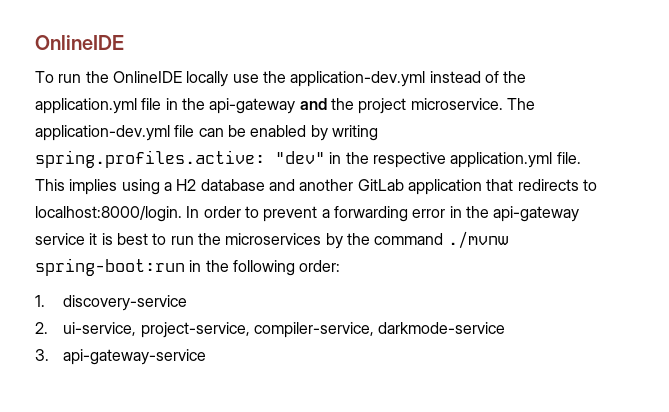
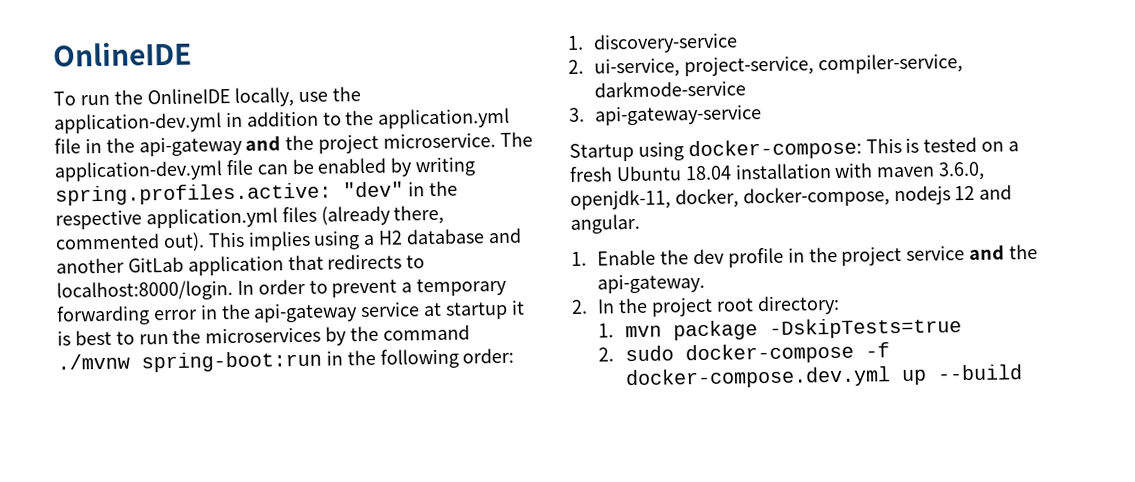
[186,71,229,87] locally -> [234,87,295,107] locally,
[429,71,499,83] instead of -> [225,110,342,128] in addition to
[556,152,581,164] file. -> [281,204,445,226] [55,232,205,253] files (already there, commented out).
(330, 213) none -> [416,277,508,297] temporary
(85, 239) none -> [423,301,509,320] at startup
(207, 357) none -> [569,136,1020,162] [569,161,986,182] [570,184,1013,210] [570,213,640,234] [571,243,1039,268] [597,272,706,294] [571,294,840,317] [598,317,962,341] [598,342,890,365] [624,364,1023,390] // Startup using docker-compose: This is tested on a fresh Ubuntu 18.04 installation with maven 3.6.0, openjdk-11, docker, docker-compose, nodejs 12 and angular. // 1. Enable the dev profile in the project service and the api-gateway. // 2. In the project root directory: // 1. mvn package -DskipTests=true // 2. sudo docker-compose -f docker-compose.dev.yml up --build

